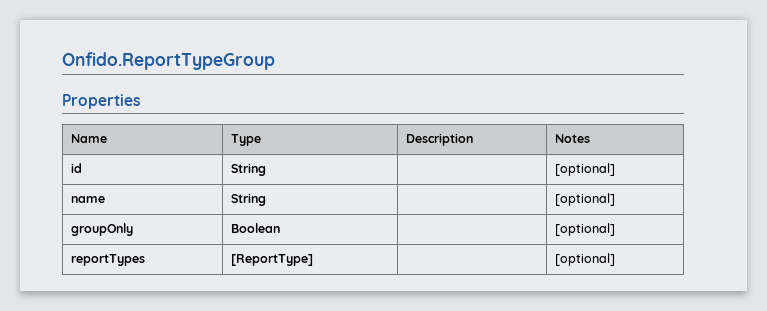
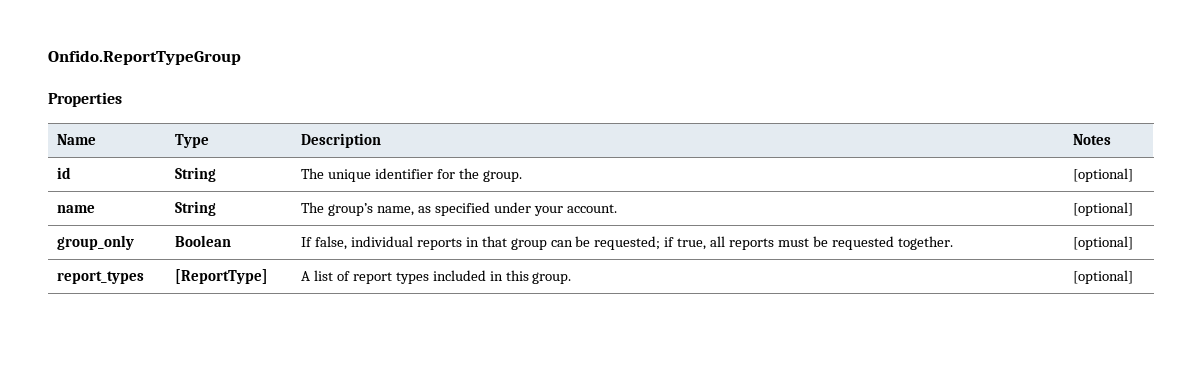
[554,163,615,176] [70,196,105,203] [230,193,266,206] [554,193,615,206] [70,223,133,236] | [optional] // name | String | | [optional] // groupOnly -> [301,168,522,182] [1073,168,1134,182] [57,205,96,213] [175,201,217,216] [301,202,617,216] [1073,202,1134,216] [57,235,135,250] The unique identifier for the group. | [optional] // name | String | The group’s name, as specified under your account. | [optional] // group_only
[554,223,615,236] [70,254,145,266] | [optional] // reportTypes -> [301,236,953,250] [1073,236,1134,250] [57,271,145,284] If false, individual reports in that group can be requested; if true, all reports must be requested together. | [optional] // report_types
(313, 260) none -> [301,270,572,284] A list of report types included in this group.

